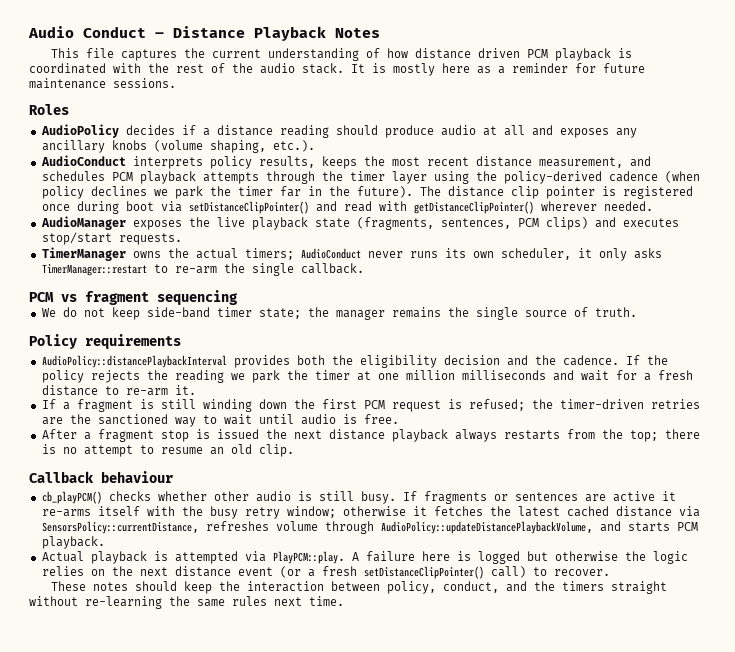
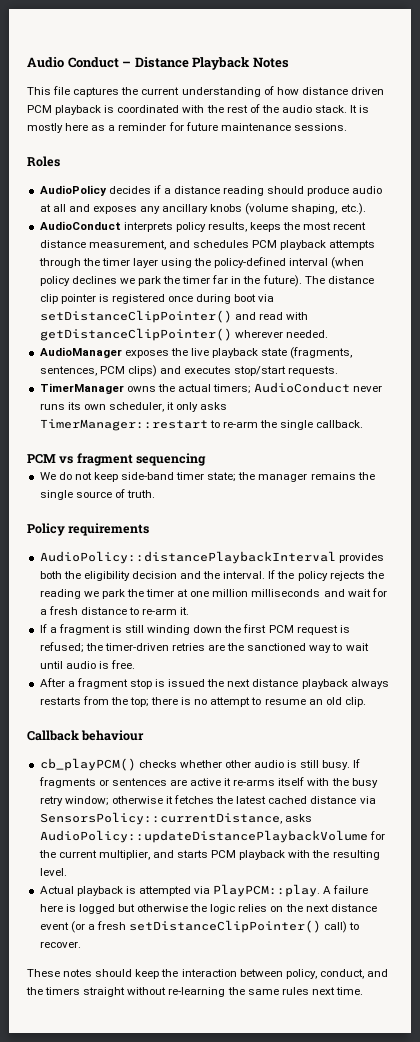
[503,171,658,184] policy-derived cadence -> [214,257,329,268] policy-defined interval
[562,355,619,366] cadence. -> [223,571,266,579] interval.
[205,521,698,534] [41,536,105,549] refreshes volume through AudioPolicy::updateDistancePlaybackVolume, and starts PCM playback. -> [284,814,312,822] [39,830,385,843] [38,850,380,860] [39,868,67,876] asks AudioPolicy::updateDistancePlaybackVolume for the current multiplier, and starts PCM playback with the resulting level.

